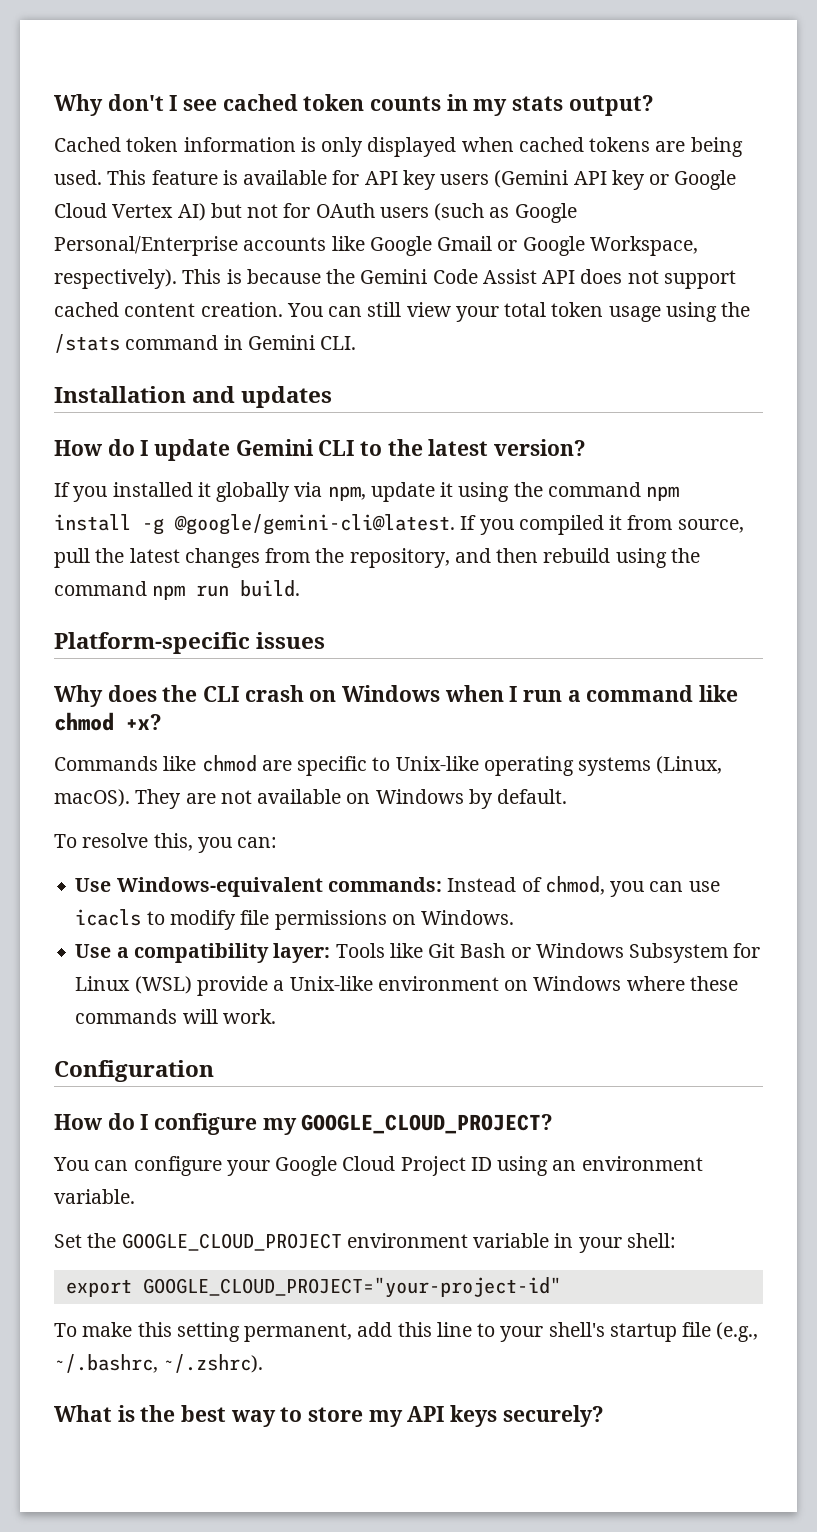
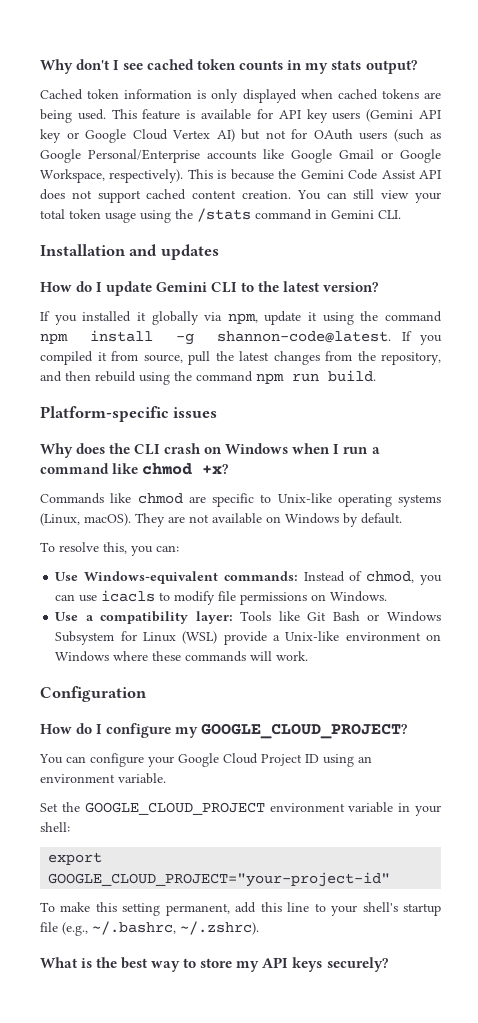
[174,514,455,535] @google/gemini-cli@latest. -> [217,331,392,343] shannon-code@latest.

